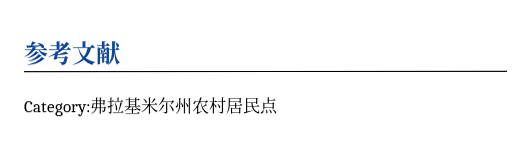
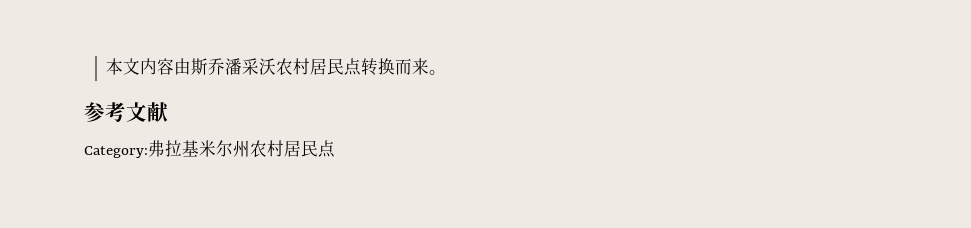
(23, 53) none -> [106,58,447,76] 本文内容由斯乔潘采沃农村居民点转换而来。 //

